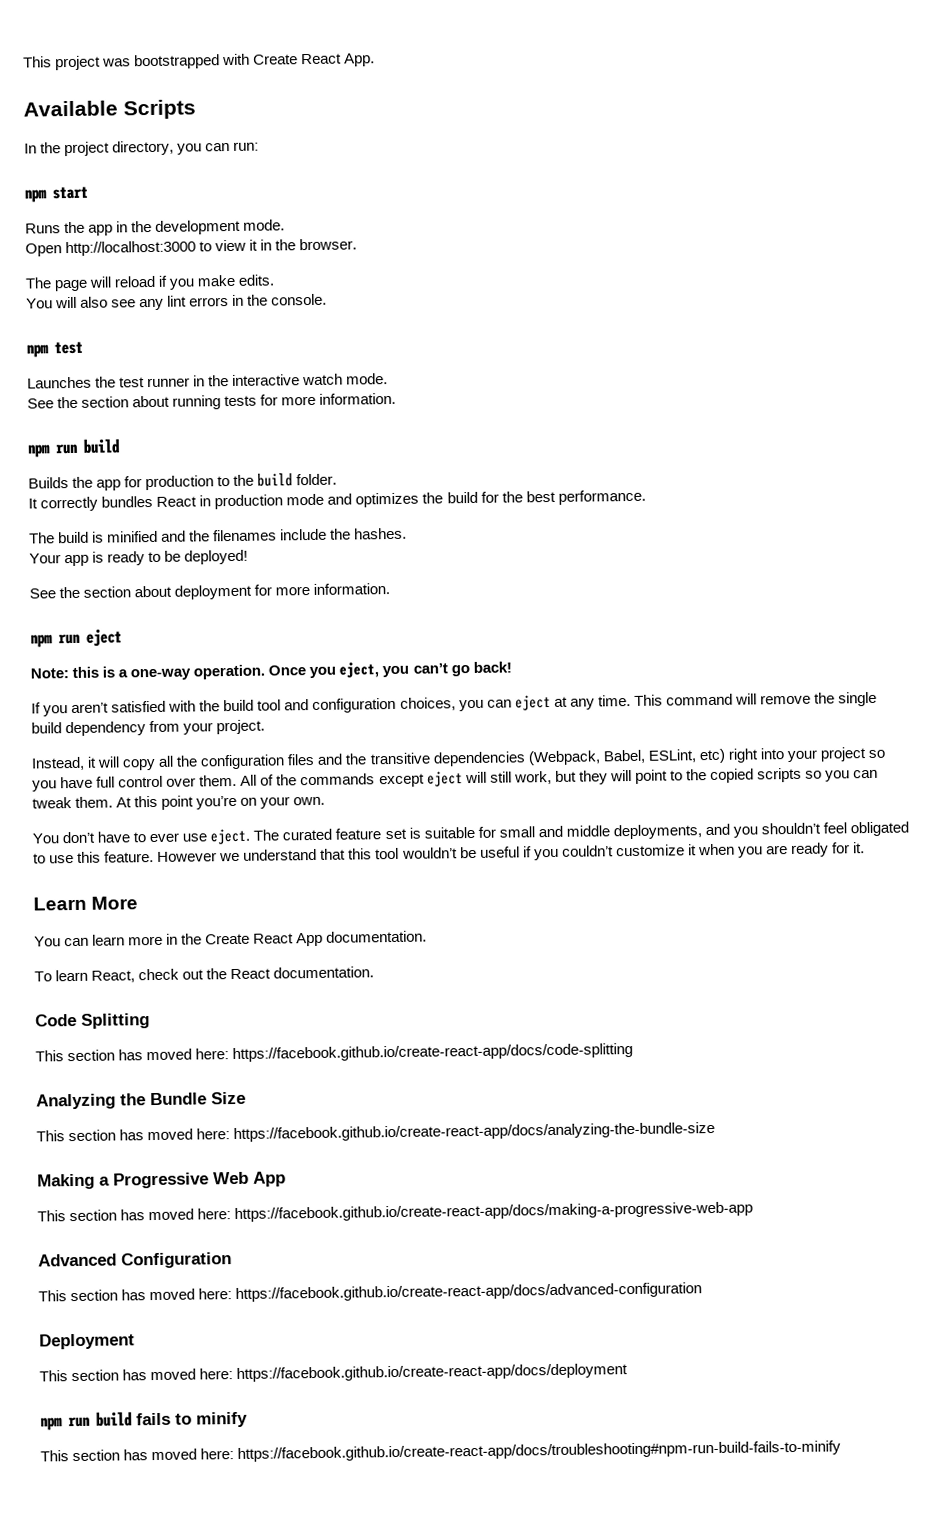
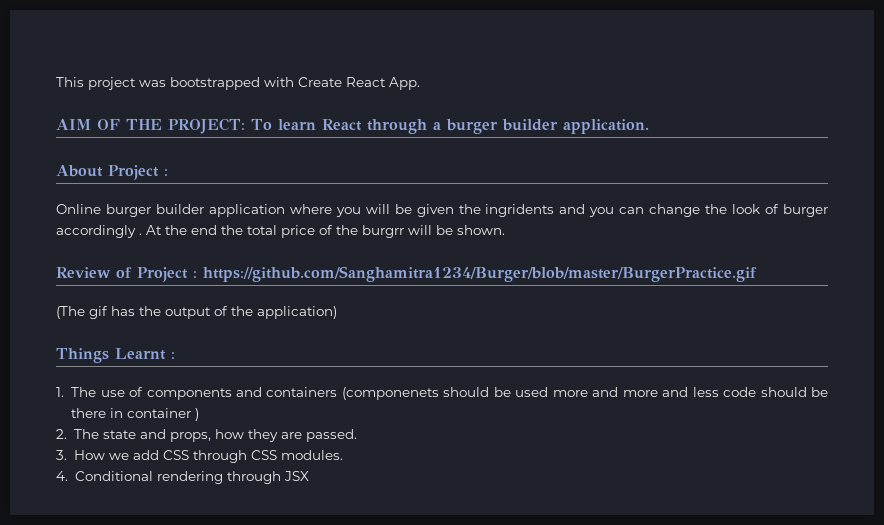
[23,99,196,120] [24,140,260,157] [24,186,88,203] [25,219,286,236] [25,238,358,257] [25,274,275,292] [26,293,328,311] [26,341,83,358] [27,373,389,389] [27,392,397,410] [27,438,120,458] [28,473,338,491] [28,489,646,512] [29,527,408,544] [29,549,249,567] [29,583,391,600] [30,628,122,648] [30,661,512,681] [31,691,878,717] [31,719,266,737] [31,747,885,771] [32,767,879,792] [32,795,326,810] [32,821,910,845] [33,842,866,864] [33,896,139,911] [34,930,428,947] [34,966,375,983] [35,1013,150,1029] [35,1042,634,1063] [36,1091,246,1110] [36,1121,716,1143] [37,1171,286,1190] [37,1201,754,1223] [38,1252,232,1269] [38,1282,703,1303] [39,1333,135,1350] [39,1363,629,1382] [40,1411,248,1431] [40,1440,842,1462] Available Scripts // In the project directory, you can run: // npm start // Runs the app in the development mode. // Open http://localhost:3000 to view it in the browser. // The page will reload if you make edits. // You will also see any lint errors in the console. // npm test // Launches the test runner in the interactive watch mode. // See the section about running tests for more information. // npm run build // Builds the app for production to the build folder. // It correctly bundles React in production mode and optimizes the build for the best performance. // The build is minified and the filenames include the hashes. // Your app is ready to be deployed! // See the section about deployment for more information. // npm run eject // Note: this is a one-way operation. Once you eject, you can’t go back! // If you aren’t satisfied with the build tool and configuration choices, you can eject at any time. This command will remove the single build dependency from your project. // Instead, it will copy all the configuration files and the transitive dependencies (Webpack, Babel, ESLint, etc) right into your project so you have full control over them. All of the commands except eject will still work, but they will point to the copied scripts so you can tweak them. At this point you’re on your own. // You don’t have to ever use eject. The curated feature set is suitable for small and middle deployments, and you shouldn’t feel obligated to use this feature. However we understand that this tool wouldn’t be useful if you couldn’t customize it when you are ready for it. // Learn More // You can learn more in the Create React App documentation. // To learn React, check out the React documentation. // Code Splitting // This section has moved here: https://facebook.github.io/create-react-app/docs/code-splitting // Analyzing the Bundle Size // This section has moved here: https://facebook.github.io/create-react-app/docs/analyzing-the-bundle-size // Making a Progressive Web App // This section has moved here: https://facebook.github.io/create-react-app/docs/making-a-progressive-web-app // Advanced Configuration // This section has moved here: https://facebook.github.io/create-react-app/docs/advanced-configuration // Deployment // This section has moved here: https://facebook.github.io/create-react-app/docs/deployment // npm run build fails to minify // This section has moved here: https://facebook.github.io/create-react-app/docs/troubleshooting#npm-run-build-fails-to-minify -> [56,118,649,134] [56,165,168,180] [56,204,829,217] [56,225,505,238] [56,266,757,282] [56,306,337,319] [56,348,175,363] [56,387,828,400] [71,408,200,421] [56,429,357,442] [56,450,343,463] [56,471,309,484] AIM OF THE PROJECT: To learn React through a burger builder application. // About Project : // Online burger builder application where you will be given the ingridents and you can change the look of burger accordingly . At the end the total price of the burgrr will be shown. // Review of Project : https://github.com/Sanghamitra1234/Burger/blob/master/BurgerPractice.gif // (The gif has the output of the application) // Things Learnt : // 1. The use of components and containers (componenets should be used more and more and less code should be there in container ) // 2. The state and props, how they are passed. // 3. How we add CSS through CSS modules. // 4. Conditional rendering through JSX

